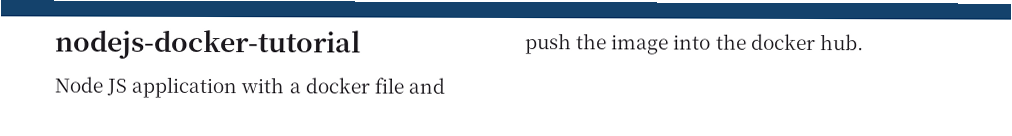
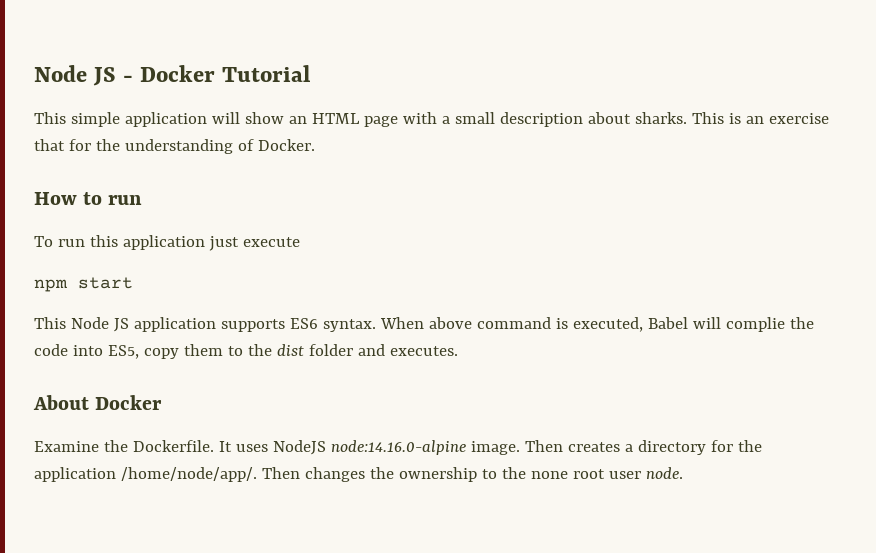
[55,29,361,60] [54,76,445,99] [525,33,864,55] nodejs-docker-tutorial // Node JS application with a docker file and push the image into the docker hub. -> [34,65,311,86] [34,112,829,127] [34,139,315,154] [34,192,143,205] [34,235,300,251] [34,277,133,292] [34,317,814,332] [34,344,458,359] [33,395,163,410] [34,440,762,455] [34,467,683,482] Node JS - Docker Tutorial // This simple application will show an HTML page with a small description about sharks. This is an exercise that for the understanding of Docker. // How to run // To run this application just execute // npm start // This Node JS application supports ES6 syntax. When above command is executed, Babel will complie the code into ES5, copy them to the dist folder and executes. // About Docker // Examine the Dockerfile. It uses NodeJS node:14.16.0-alpine image. Then creates a directory for the application /home/node/app/. Then changes the ownership to the none root user node.

